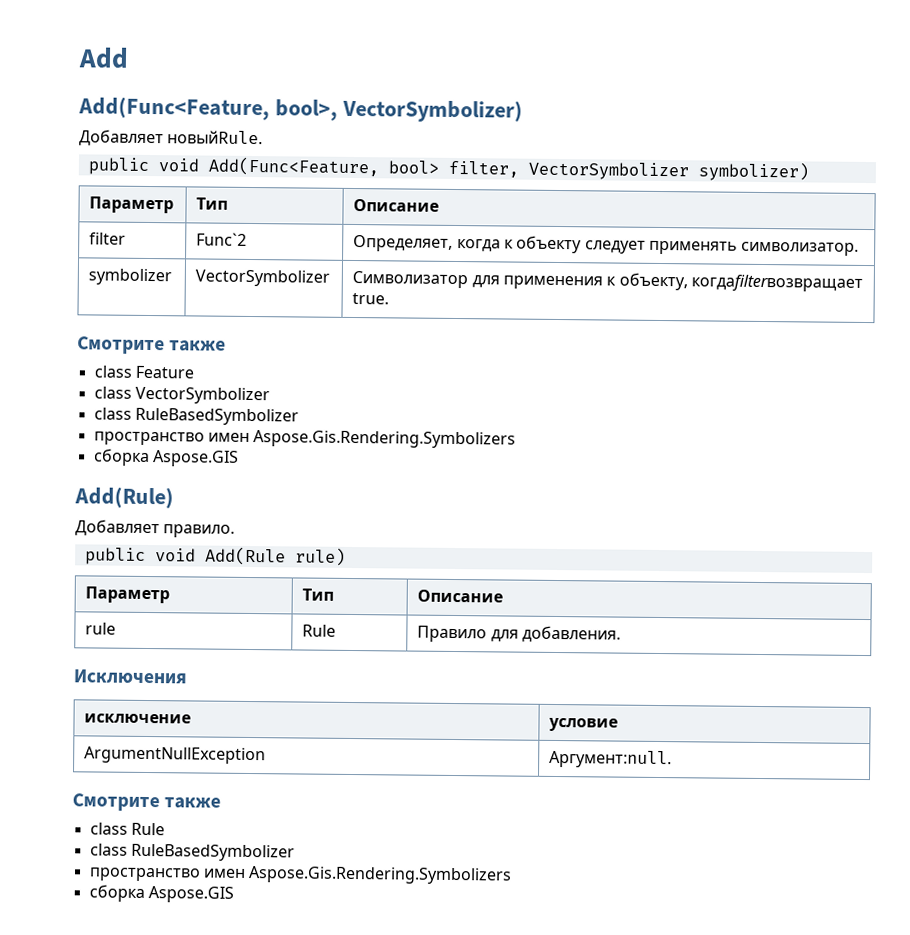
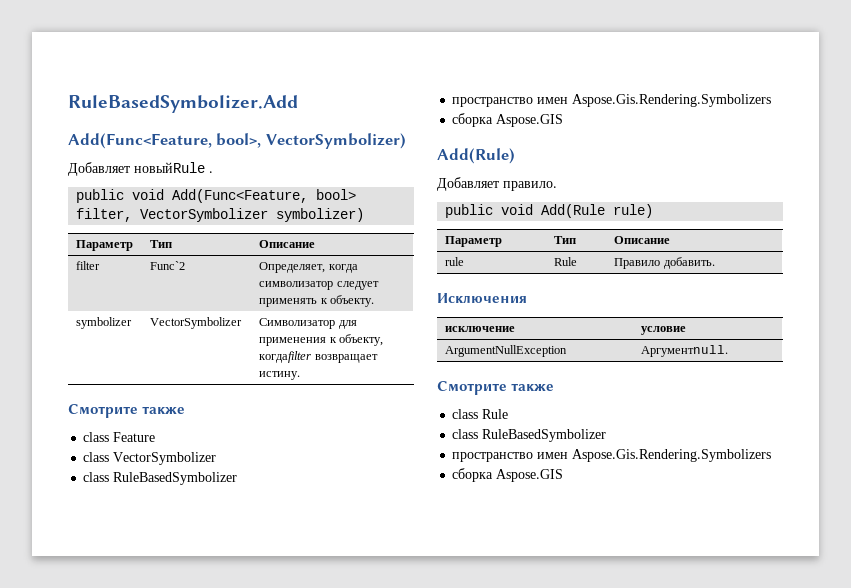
[78,47,129,69] Add -> [68,95,298,113] RuleBasedSymbolizer.Add
[167,130,264,145] новыйRule. -> [134,162,213,173] новыйRule .
[503,235,860,256] к объекту следует применять символизатор. -> [259,281,379,290] [259,295,375,307] символизатор следует применять к объекту.
[690,274,863,292] [352,292,390,305] когдаfilterвозвращает true. -> [259,351,378,363] [259,371,301,380] когдаfilter возвращает истину.
[490,625,621,643] для добавления. -> [663,257,715,269] добавить.
[549,749,673,769] Аргумент:null. -> [641,345,729,357] Аргументnull.

